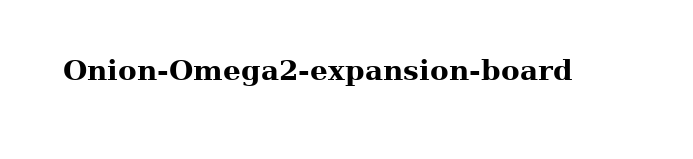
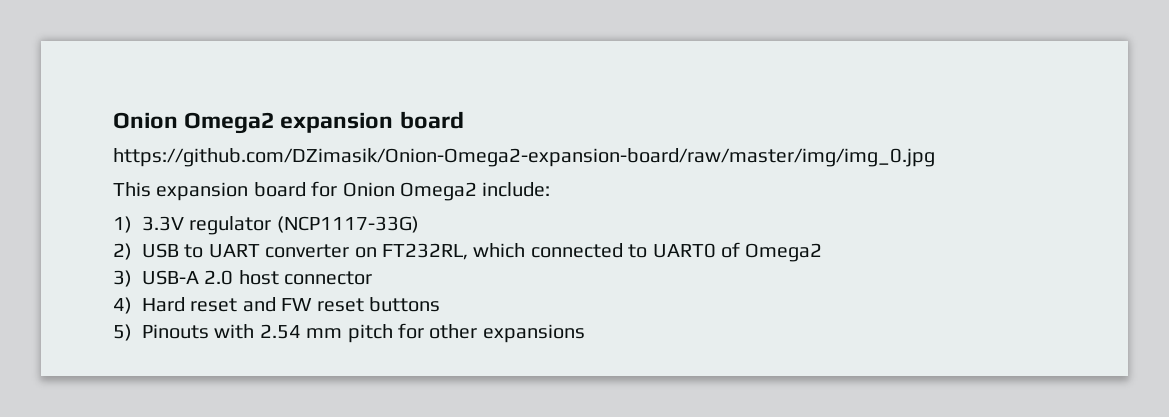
[63,59,573,86] Onion-Omega2-expansion-board -> [113,111,464,134] [113,148,935,167] [113,181,551,201] [113,216,419,235] [113,242,823,262] [113,270,373,287] [113,297,440,314] [113,323,585,343] Onion Omega2 expansion board // https://github.com/DZimasik/Onion-Omega2-expansion-board/raw/master/img/img_0.jpg // This expansion board for Onion Omega2 include: // 1) 3.3V regulator (NCP1117-33G) // 2) USB to UART converter on FT232RL, which connected to UART0 of Omega2 // 3) USB-A 2.0 host connector // 4) Hard reset and FW reset buttons // 5) Pinouts with 2.54 mm pitch for other expansions

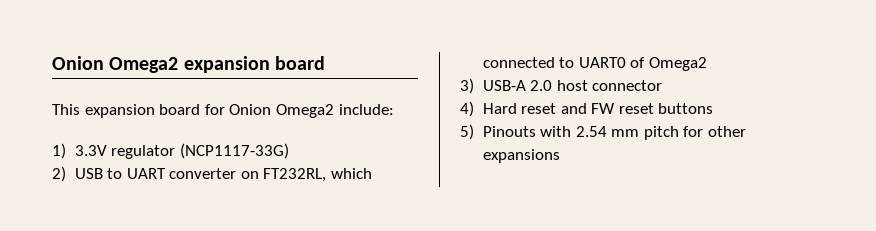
[113,148,935,167] // https://github.com/DZimasik/Onion-Omega2-expansion-board/raw/master/img/img_0.jpg -> (325, 63) none

